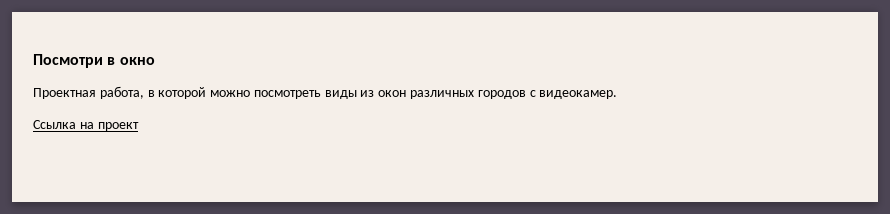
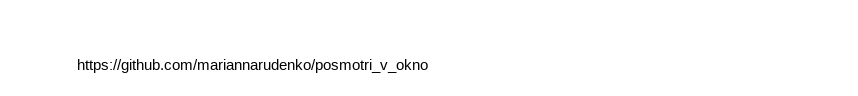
[33,54,155,68] [33,86,618,99] [33,120,139,131] Посмотри в окно // Проектная работа, в которой можно посмотреть виды из окон различных городов с видеокамер. // Ссылка на проект -> [77,59,428,73] https://github.com/mariannarudenko/posmotri_v_okno

